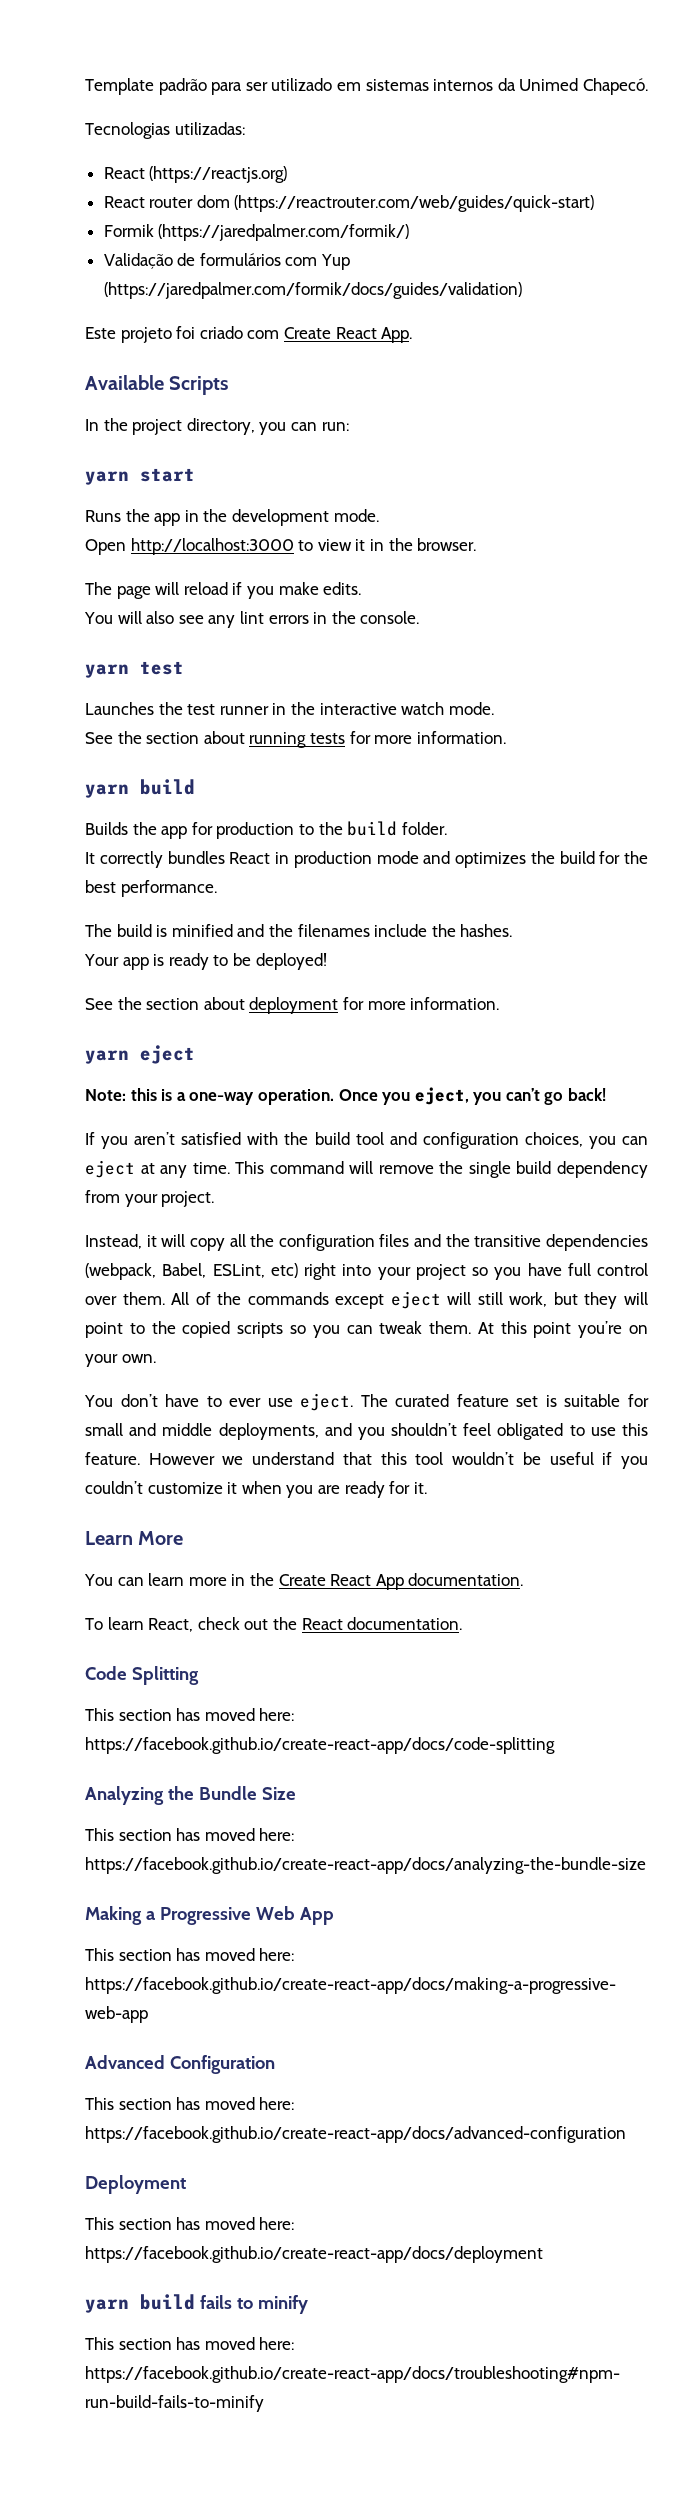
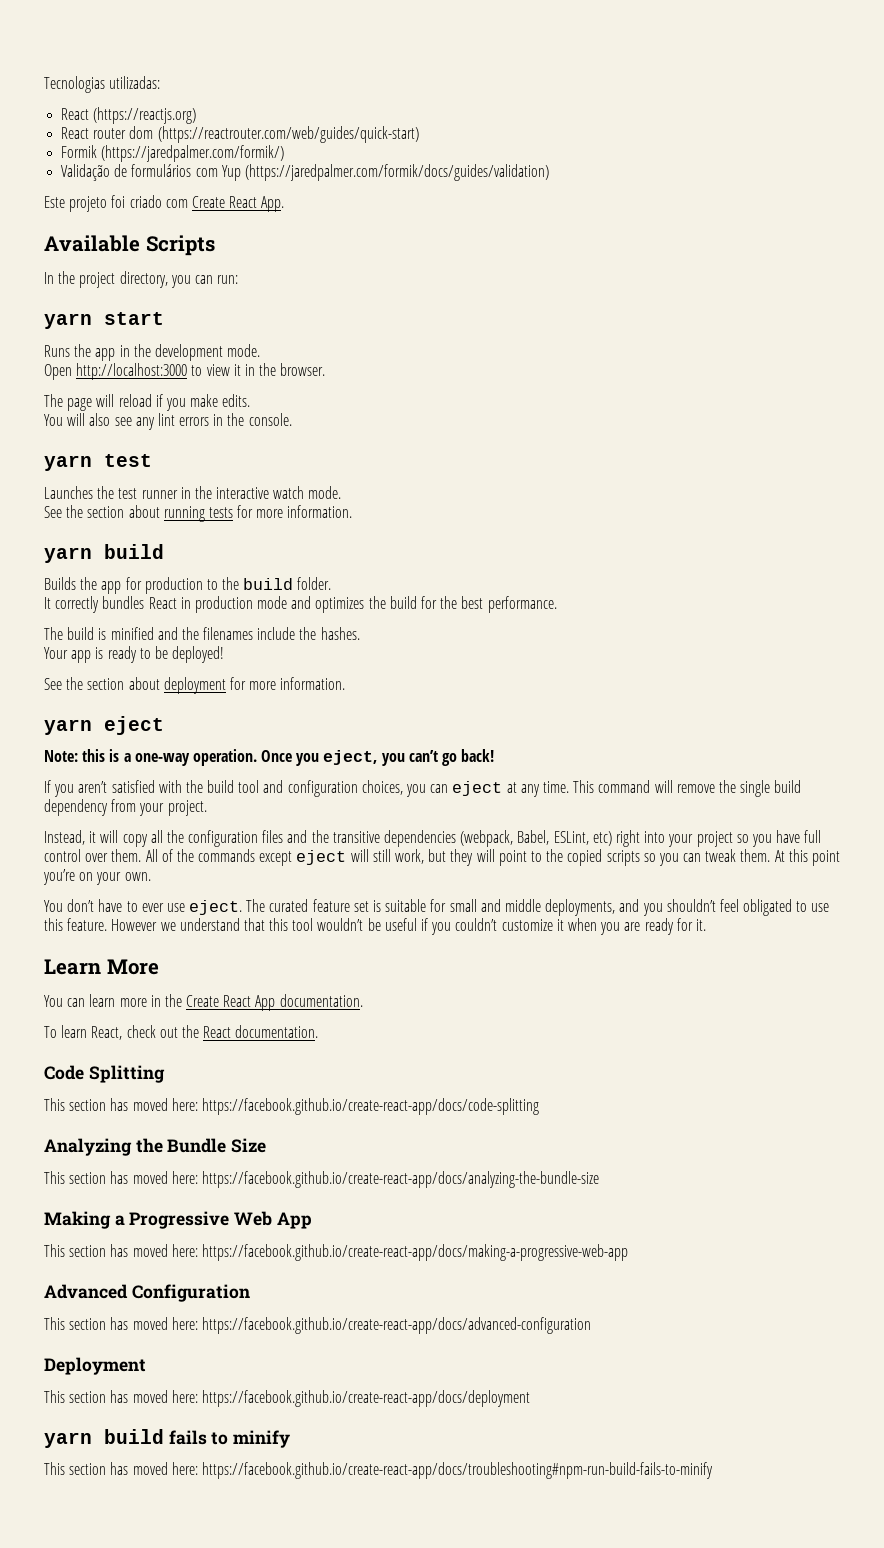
[85,78,648,95] Template padrão para ser utilizado em sistemas internos da Unimed Chapecó. // -> (44, 84) none

